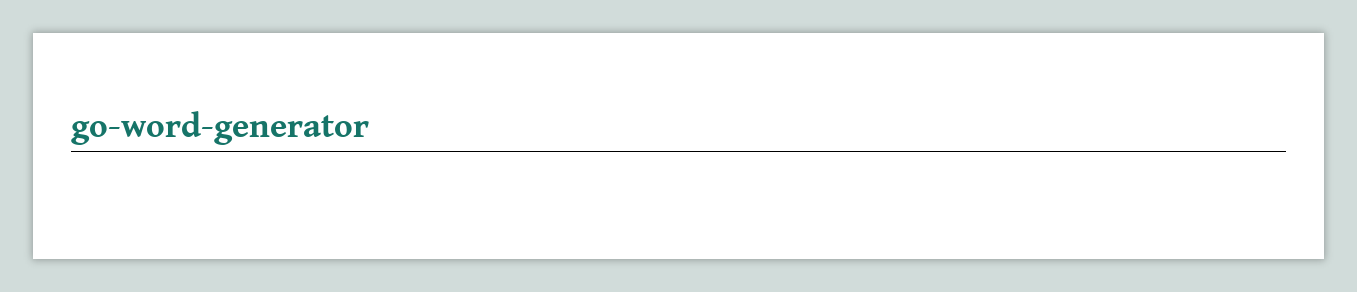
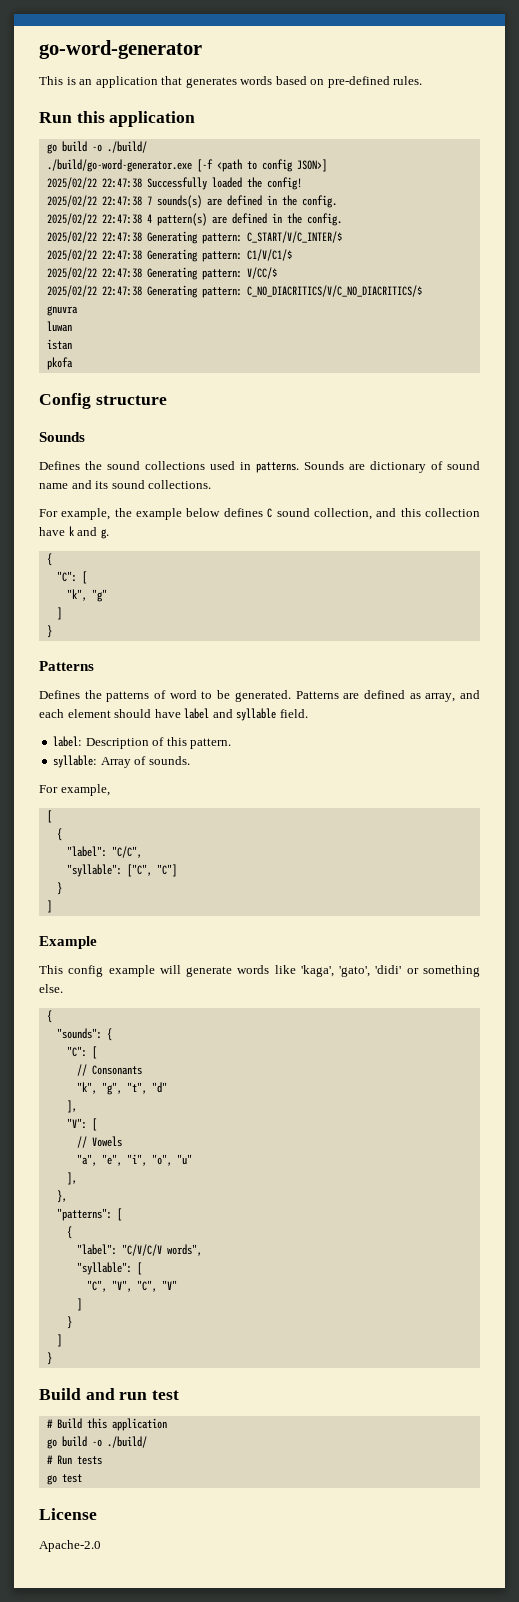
(369, 128) none -> [39,76,423,88] [39,111,196,127] [46,141,147,154] [46,159,327,172] [46,177,302,190] [46,195,337,208] [46,213,342,226] [46,231,342,244] [46,249,292,262] [46,267,277,280] [46,285,422,298] [46,306,78,316] [46,321,72,332] [46,339,72,350] [46,357,73,370] [39,393,167,409] [39,432,85,442] [39,461,480,473] [39,480,212,489] [39,508,481,520] [39,526,109,539] [46,553,52,566] [56,571,87,584] [66,589,107,602] [56,607,62,620] [46,625,52,638] [39,661,94,671] [39,690,480,702] [39,708,308,721] [53,736,232,749] [53,755,190,768] [39,784,110,796] [46,810,52,823] [56,828,62,841] [66,846,142,858] [66,864,177,877] [56,882,62,895] [46,900,52,913] [39,936,97,949] [39,965,480,977] [39,984,63,993] [46,1010,52,1023] [56,1028,112,1041] [66,1046,97,1059] [76,1064,142,1076] [76,1082,167,1095] [66,1100,77,1113] [66,1118,97,1131] [76,1136,122,1148] [76,1154,192,1166] [66,1172,77,1185] [56,1190,67,1203] [56,1208,122,1221] [66,1226,72,1239] [76,1244,202,1256] [76,1262,142,1275] [86,1280,177,1292] [76,1298,82,1311] [66,1316,72,1329] [56,1334,62,1347] [46,1352,52,1365] [39,1388,180,1400] [46,1418,167,1431] [46,1436,147,1449] [46,1455,102,1465] [46,1474,82,1485] [39,1508,97,1520] [39,1540,101,1552] // This is an application that generates words based on pre-defined rules. // Run this application // go build -o ./build/ // ./build/go-word-generator.exe [-f <path to config JSON>] // 2025/02/22 22:47:38 Successfully loaded the config! // 2025/02/22 22:47:38 7 sounds(s) are defined in the config. // 2025/02/22 22:47:38 4 pattern(s) are defined in the config. // 2025/02/22 22:47:38 Generating pattern: C_START/V/C_INTER/$ // 2025/02/22 22:47:38 Generating pattern: C1/V/C1/$ // 2025/02/22 22:47:38 Generating pattern: V/CC/$ // 2025/02/22 22:47:38 Generating pattern: C_NO_DIACRITICS/V/C_NO_DIACRITICS/$ // gnuvra // luwan // istan // pkofa // Config structure // Sounds // Defines the sound collections used in patterns. Sounds are dictionary of sound name and its sound collections. // For example, the example below defines C sound collection, and this collection have k and g. // { // "C": [ // "k", "g" // ] // } // Patterns // Defines the patterns of word to be generated. Patterns are defined as array, and each element should have label and syllable field. // label: Description of this pattern. // syllable: Array of sounds. // For example, // [ // { // "label": "C/C", // "syllable": ["C", "C"] // } // ] // Example // This config example will generate words like 'kaga', 'gato', 'didi' or something else. // { // "sounds": { // "C": [ // // Consonants // "k", "g", "t", "d" // ], // "V": [ // // Vowels // "a", "e", "i", "o", "u" // ], // }, // "patterns": [ // { // "label": "C/V/C/V words", // "syllable": [ // "C", "V", "C", "V" // ] // } // ] // } // Build and run test // # Build this application // go build -o ./build/ // # Run tests // go test // License // Apache-2.0

